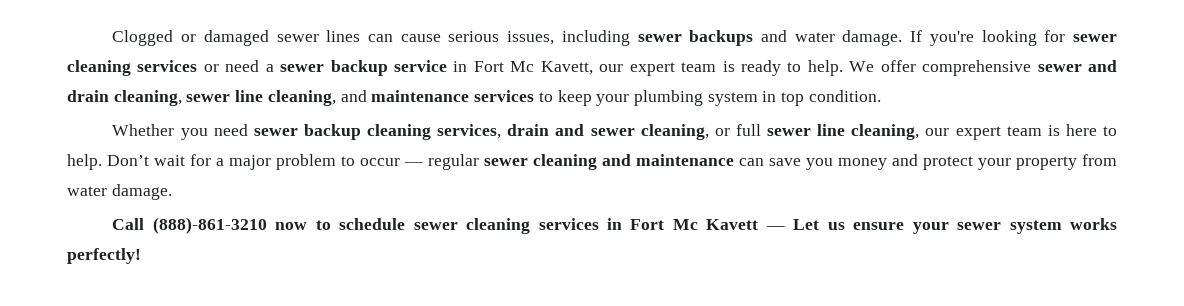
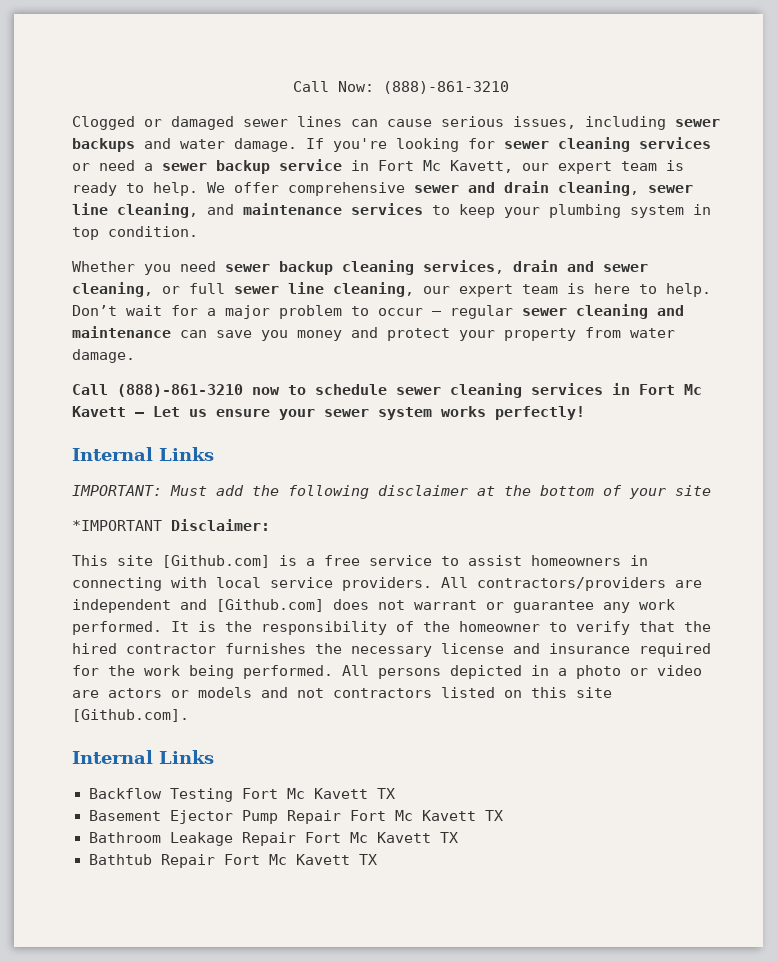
(112, 38) none -> [293,81,509,94] Call Now: (888)-861-3210 //
(141, 256) none -> [72,447,214,461] [72,485,711,499] [72,519,270,531] [72,555,648,568] [72,577,702,591] [72,599,675,613] [72,621,711,635] [72,643,711,657] [72,665,702,679] [72,687,612,698] [72,709,189,722] [72,750,214,764] [88,788,395,802] [88,810,503,824] [88,832,458,846] [88,854,377,868] // Internal Links // IMPORTANT: Must add the following disclaimer at the bottom of your site // *IMPORTANT Disclaimer: // This site [Github.com] is a free service to assist homeowners in connecting with local service providers. All contractors/providers are independent and [Github.com] does not warrant or guarantee any work performed. It is the responsibility of the homeowner to verify that the hired contractor furnishes the necessary license and insurance required for the work being performed. All persons depicted in a photo or video are actors or models and not contractors listed on this site [Github.com]. // Internal Links // Backflow Testing Fort Mc Kavett TX // Basement Ejector Pump Repair Fort Mc Kavett TX // Bathroom Leakage Repair Fort Mc Kavett TX // Bathtub Repair Fort Mc Kavett TX

